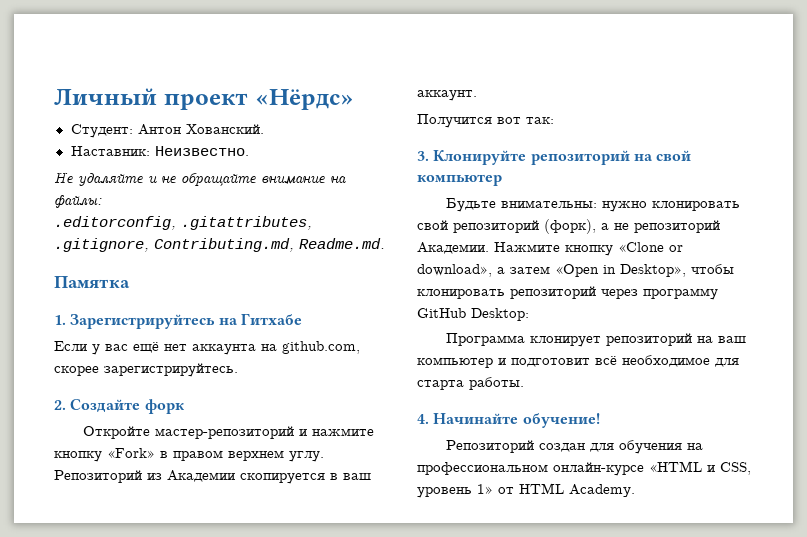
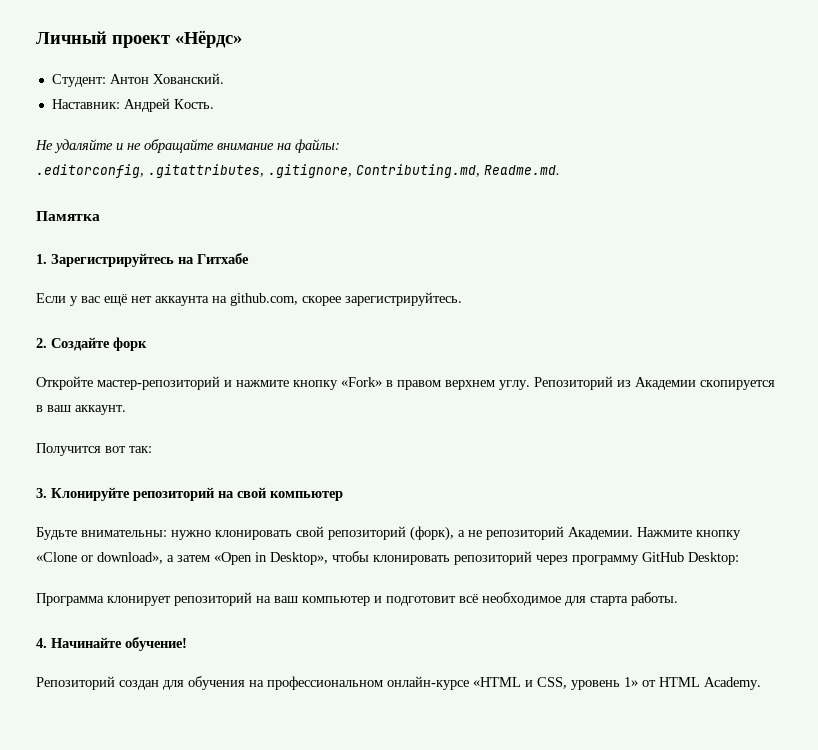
[154,146,249,156] Неизвестно. -> [123,98,214,112] Андрей Кость.

